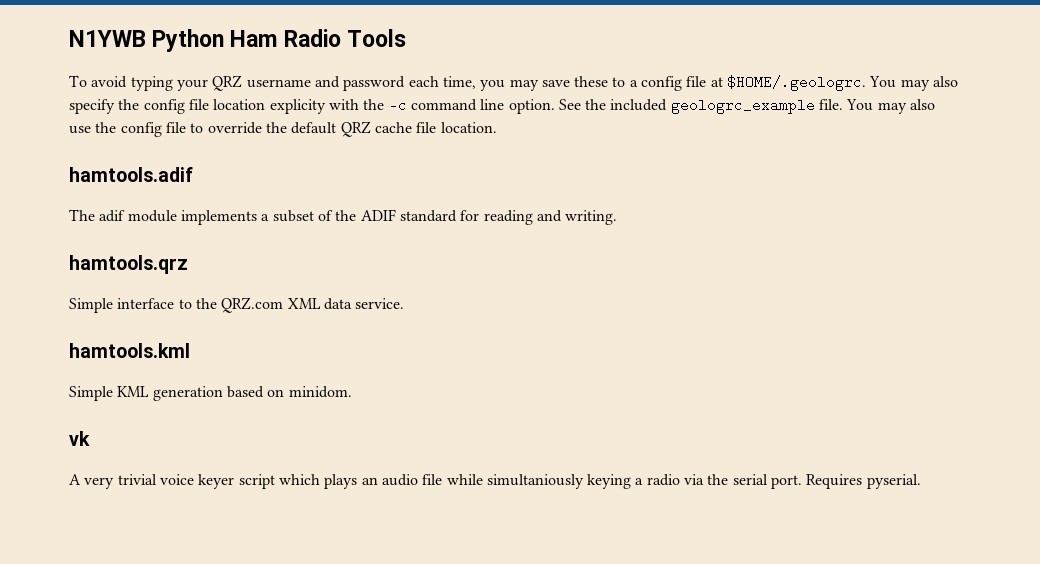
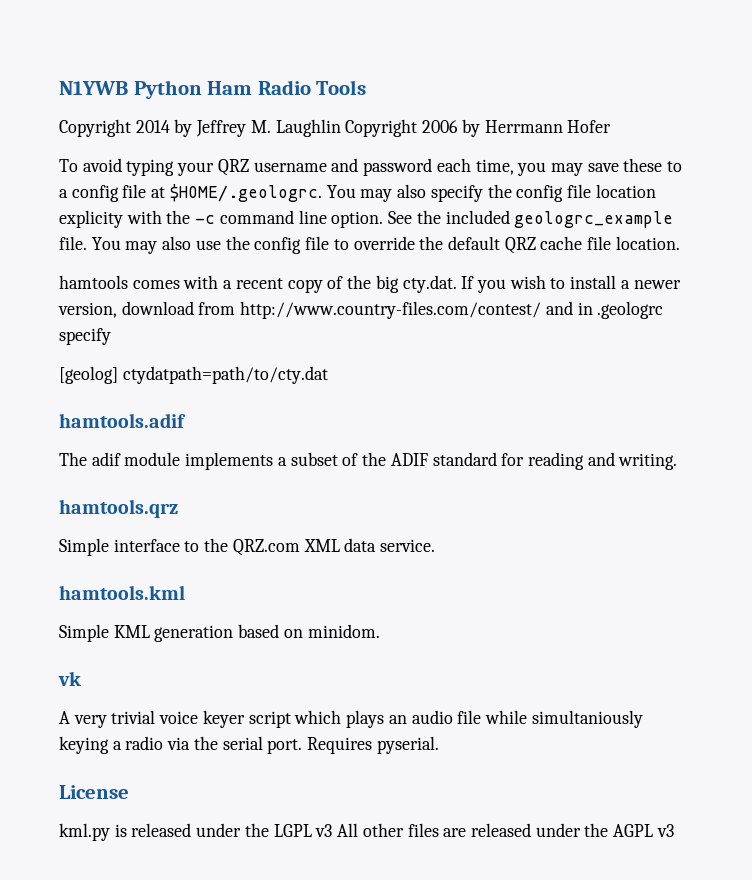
(406, 38) none -> [59,119,612,137] // Copyright 2014 by Jeffrey M. Laughlin Copyright 2006 by Herrmann Hofer
(497, 127) none -> [59,275,681,293] [58,301,664,319] [59,328,111,345] [59,366,328,384] // hamtools comes with a recent copy of the big cty.dat. If you wish to install a newer version, download from http://www.country-files.com/contest/ and in .geologrc specify // [geolog] ctydatpath=path/to/cty.dat
(921, 481) none -> [59,785,129,799] [59,823,674,841] // License // kml.py is released under the LGPL v3 All other files are released under the AGPL v3

